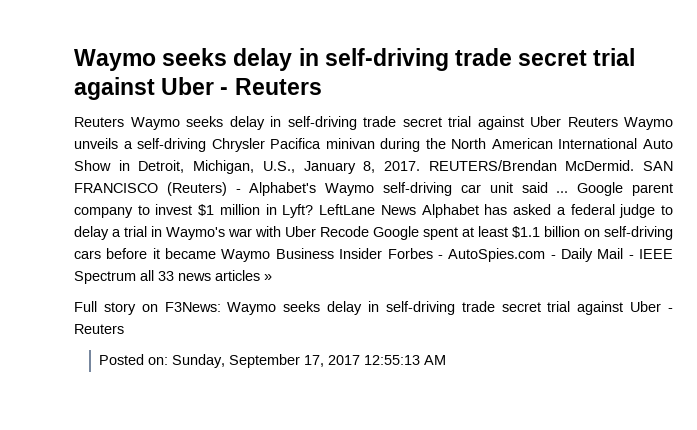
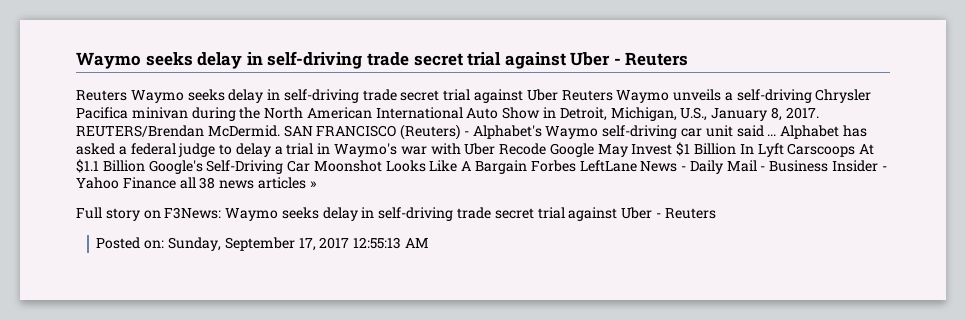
[577,182,673,196] [74,204,416,218] Google parent company to invest $1 million in Lyft? LeftLane News -> (777, 135) none
[423,226,673,240] [74,248,673,262] [74,270,174,284] spent at least $1.1 billion on self-driving cars before it became Waymo Business Insider Forbes - AutoSpies.com - Daily Mail - IEEE Spectrum all 33 -> [597,142,875,157] [76,159,887,174] [76,177,216,189] May Invest $1 Billion In Lyft Carscoops At $1.1 Billion Google's Self-Driving Car Moonshot Looks Like A Bargain Forbes LeftLane News - Daily Mail - Business Insider - Yahoo Finance all 38

